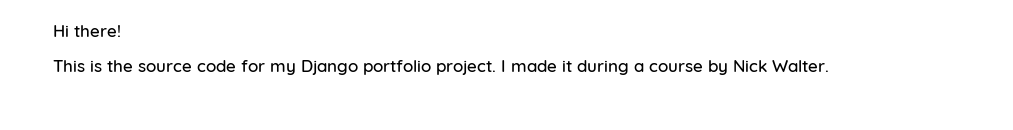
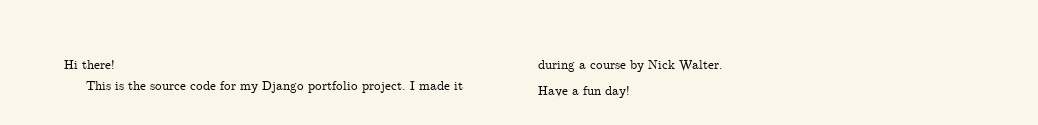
(829, 66) none -> [538,86,630,98] // Have a fun day!

